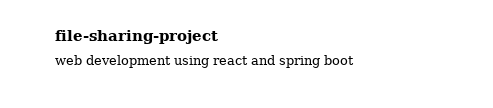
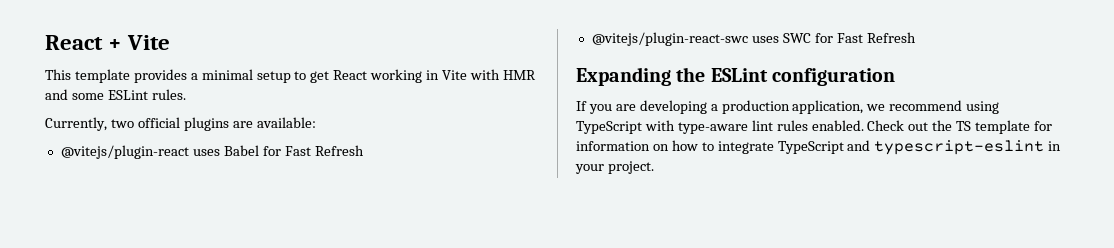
[55,30,218,44] [55,55,354,68] file-sharing-project // web development using react and spring boot -> [45,35,171,50] [45,69,536,83] [45,89,186,100] [45,117,316,131] [60,145,364,159] [591,32,916,46] [576,67,895,86] [576,100,1000,114] [576,120,1053,134] [576,140,1062,155] [575,161,654,174] React + Vite // This template provides a minimal setup to get React working in Vite with HMR and some ESLint rules. // Currently, two official plugins are available: // @vitejs/plugin-react uses Babel for Fast Refresh // @vitejs/plugin-react-swc uses SWC for Fast Refresh // Expanding the ESLint configuration // If you are developing a production application, we recommend using TypeScript with type-aware lint rules enabled. Check out the TS template for information on how to integrate TypeScript and typescript-eslint in your project.

